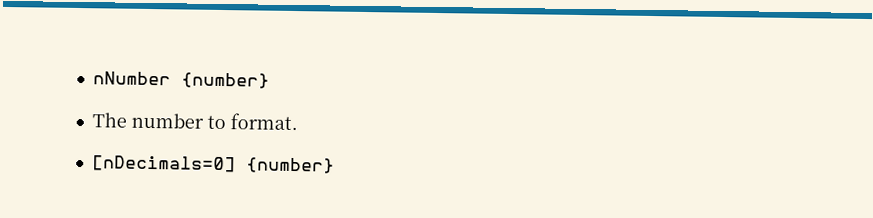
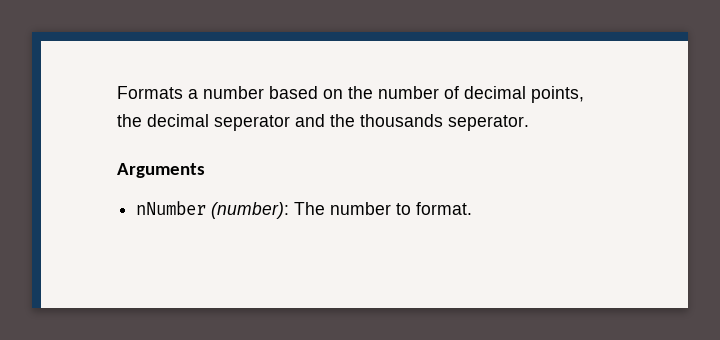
[92,71,270,89] nNumber {number} // -> [117,86,584,103] [117,114,529,131] [117,163,205,178] [136,201,290,219] Formats a number based on the number of decimal points, the decimal seperator and the thousands seperator. // Arguments // nNumber (number):
[91,155,335,174] // [nDecimals=0] {number} -> (473, 208) none

